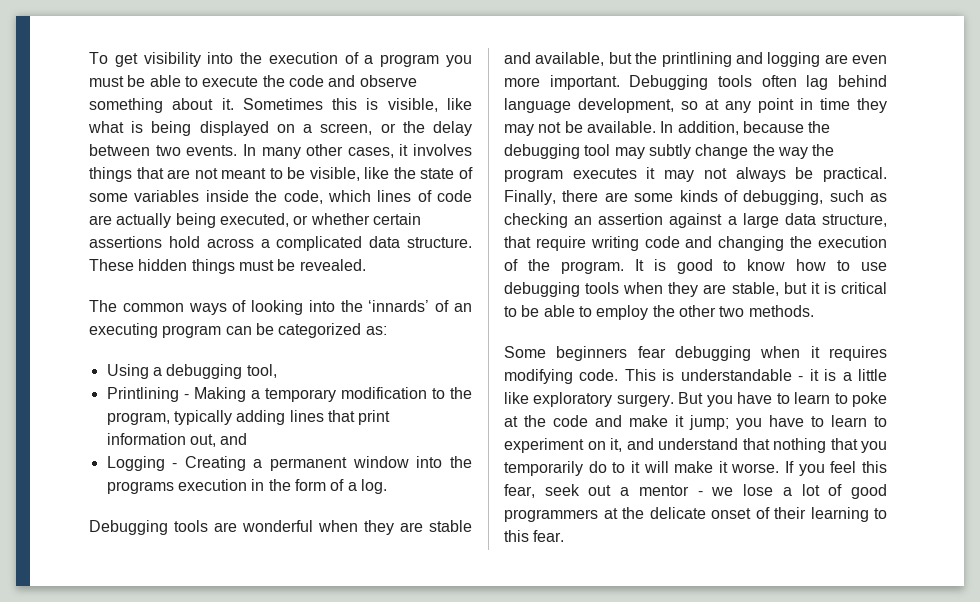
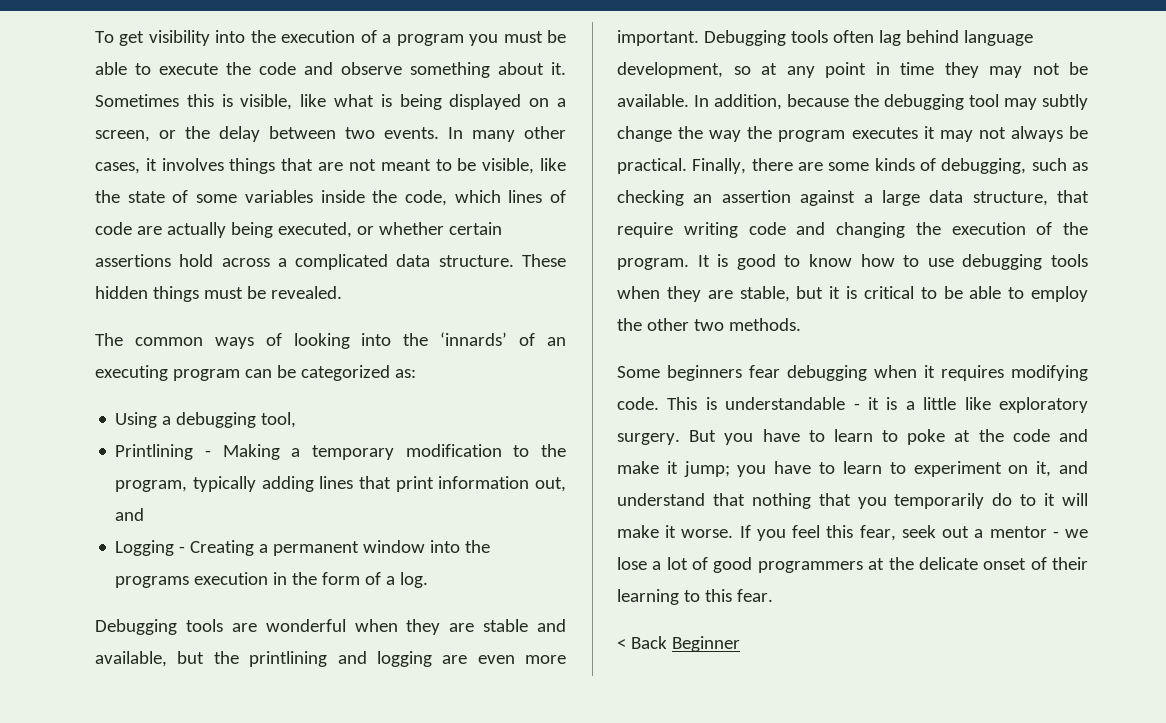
(565, 536) none -> [617,636,740,652] // < Back Beginner

